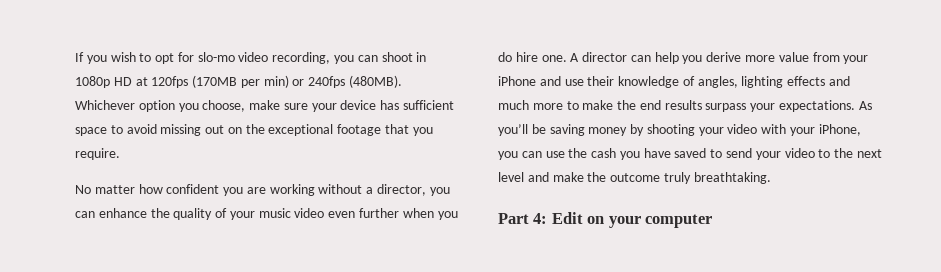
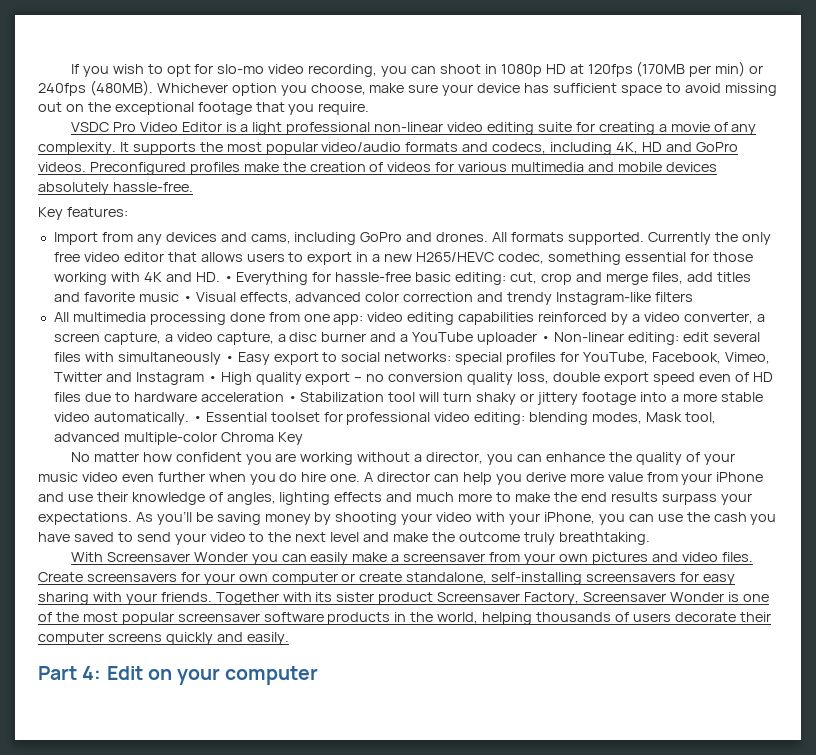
(120, 154) none -> [70,122,757,135] [38,142,738,155] [38,162,717,175] [38,182,193,195] [38,207,128,220] [53,232,771,245] [53,252,753,265] [53,272,751,285] [53,292,693,305] [53,312,765,325] [53,332,760,345] [53,352,770,365] [53,372,773,385] [53,392,763,405] [53,412,716,425] [53,432,303,445] // VSDC Pro Video Editor is a light professional non-linear video editing suite for creating a movie of any complexity. It supports the most popular video/audio formats and codecs, including 4K, HD and GoPro videos. Preconfigured profiles make the creation of videos for various multimedia and mobile devices absolutely hassle-free. // Key features: // Import from any devices and cams, including GoPro and drones. All formats supported. Сurrently the only free video editor that allows users to export in a new H265/HEVC codec, something essential for those working with 4K and HD. • Everything for hassle-free basic editing: cut, crop and merge files, add titles and favorite music • Visual effects, advanced color correction and trendy Instagram-like filters // All multimedia processing done from one app: video editing capabilities reinforced by a video converter, a screen capture, a video capture, a disc burner and a YouTube uploader • Non-linear editing: edit several files with simultaneously • Easy export to social networks: special profiles for YouTube, Facebook, Vimeo, Twitter and Instagram • High quality export – no conversion quality loss, double export speed even of HD files due to hardware acceleration • Stabilization tool will turn shaky or jittery footage into a more stable video automatically. • Essential toolset for professional video editing: blending modes, Mask tool, advanced multiple-color Chroma Key
(771, 178) none -> [70,552,753,565] [38,572,735,585] [38,592,769,605] [38,612,771,625] [38,632,289,645] // With Screensaver Wonder you can easily make a screensaver from your own pictures and video files. Create screensavers for your own computer or create standalone, self-installing screensavers for easy sharing with your friends. Together with its sister product Screensaver Factory, Screensaver Wonder is one of the most popular screensaver software products in the world, helping thousands of users decorate their computer screens quickly and easily.

